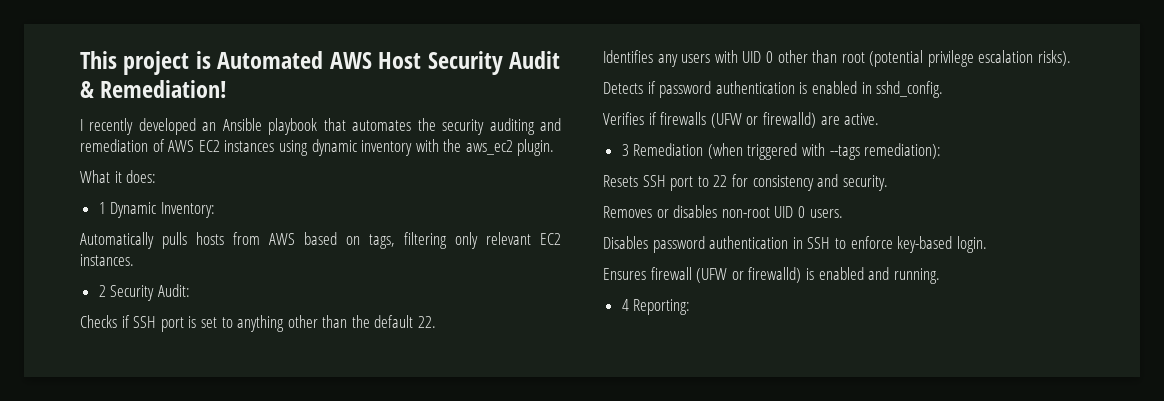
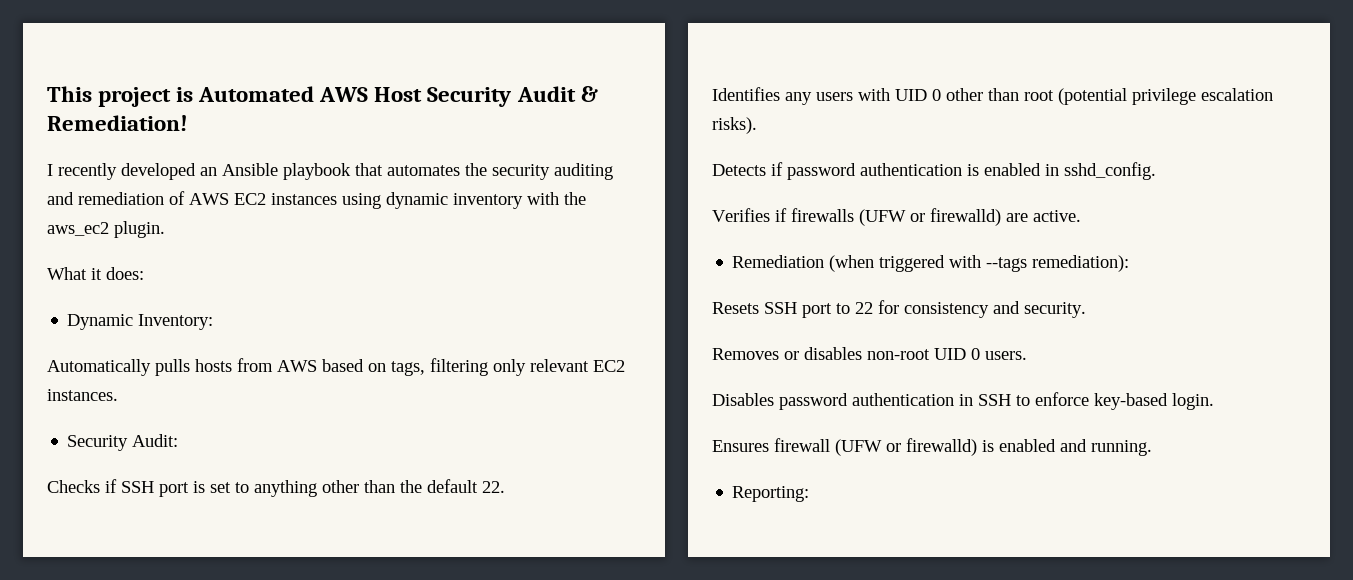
[98,202,106,214] 1 -> (144, 273) none
[98,285,106,297] 2 -> (118, 395) none
[621,144,629,156] 3 -> (1081, 216) none
[621,299,629,311] 4 -> (1152, 448) none

